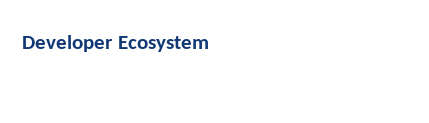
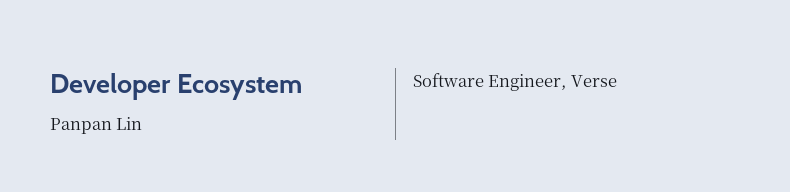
(209, 44) none -> [50,117,143,134] [413,73,617,91] // Panpan Lin // Software Engineer, Verse

